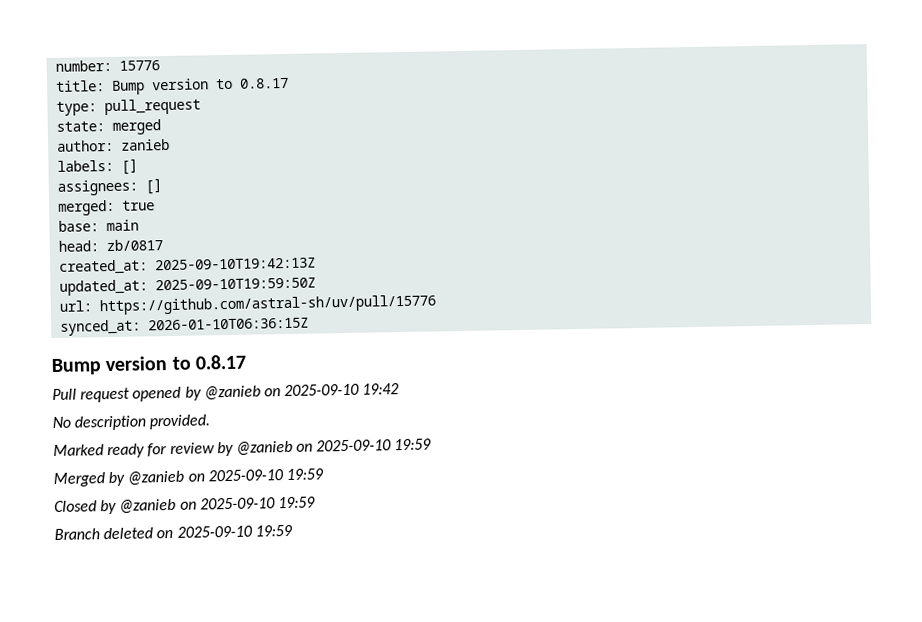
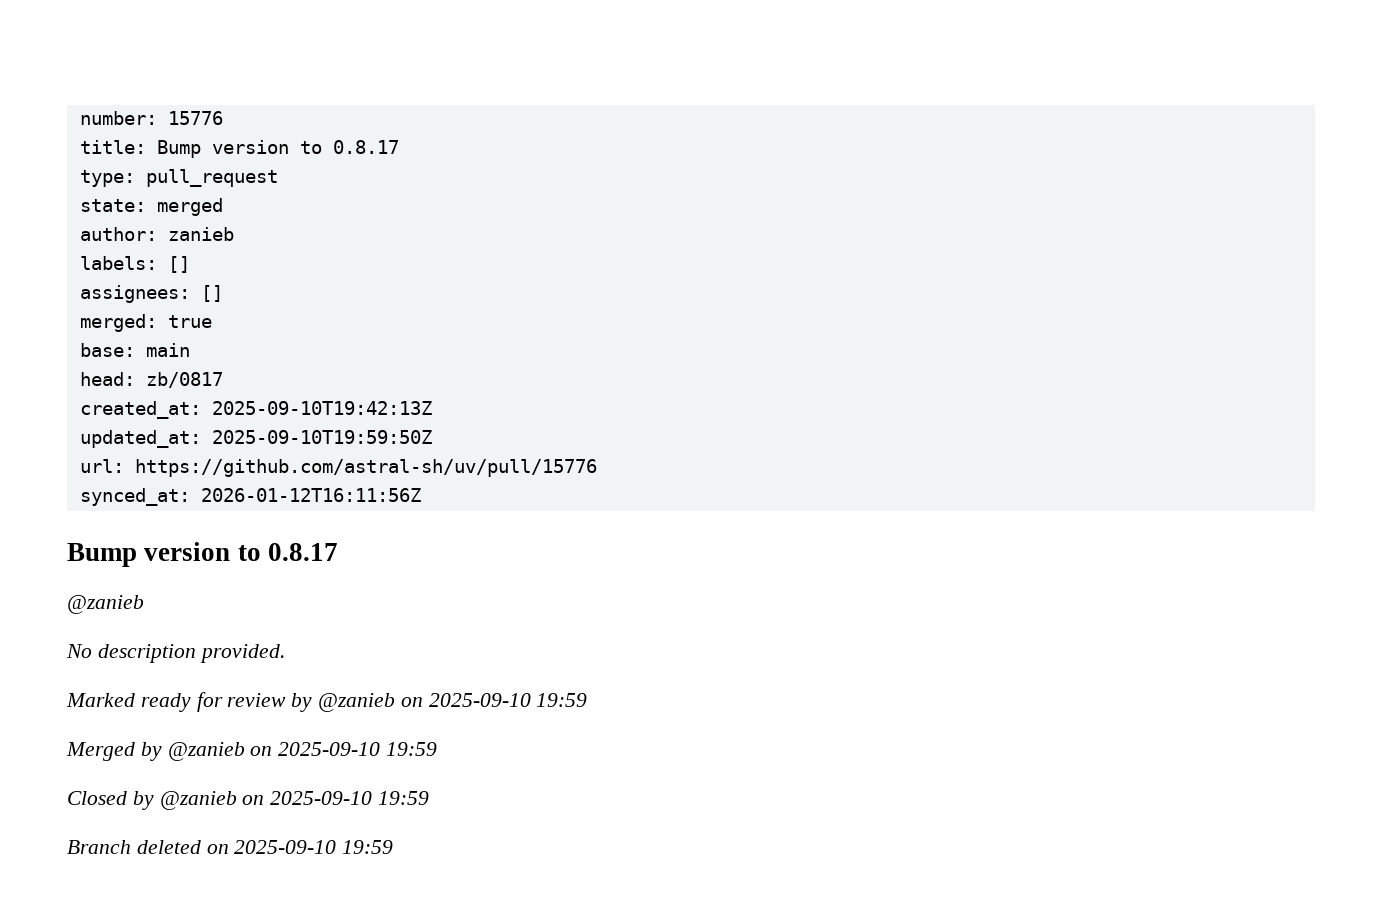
[148,317,310,331] [51,354,246,376] [52,383,400,403] 2026-01-10T06:36:15Z // Bump version to 0.8.17 // Pull request opened by @zanieb on 2025-09-10 19:42 -> [200,488,421,502] [67,542,338,567] [67,595,144,614] 2026-01-12T16:11:56Z // Bump version to 0.8.17 // @zanieb

